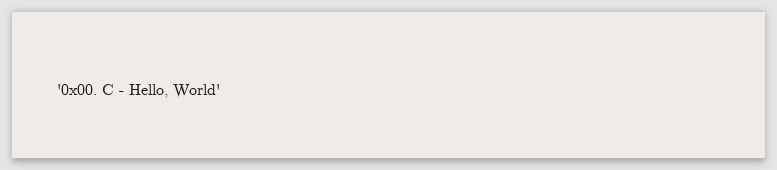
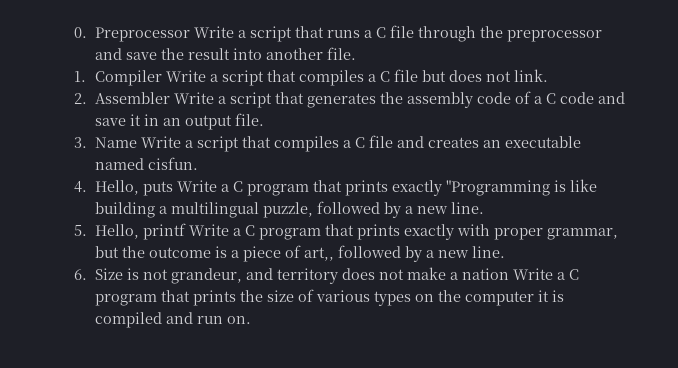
[57,84,220,98] '0x00. C - Hello, World' -> [74,25,602,42] [94,47,356,60] [74,69,548,86] [74,91,625,108] [94,113,264,130] [74,135,581,152] [94,157,198,170] [74,179,597,196] [94,201,484,218] [74,223,618,240] [94,245,505,262] [74,267,579,284] [94,289,564,306] [94,312,251,328] 0. Preprocessor Write a script that runs a C file through the preprocessor and save the result into another file. // 1. Compiler Write a script that compiles a C file but does not link. // 2. Assembler Write a script that generates the assembly code of a C code and save it in an output file. // 3. Name Write a script that compiles a C file and creates an executable named cisfun. // 4. Hello, puts Write a C program that prints exactly "Programming is like building a multilingual puzzle, followed by a new line. // 5. Hello, printf Write a C program that prints exactly with proper grammar, but the outcome is a piece of art,, followed by a new line. // 6. Size is not grandeur, and territory does not make a nation Write a C program that prints the size of various types on the computer it is compiled and run on.

